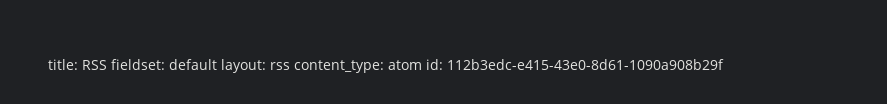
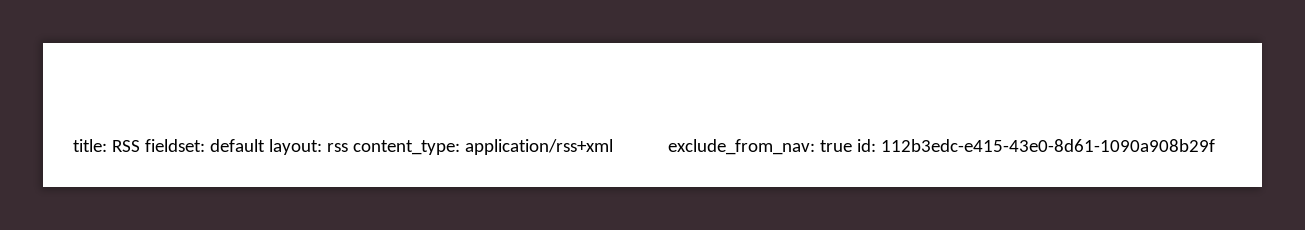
[388,60,422,70] atom -> [464,139,852,155] application/rss+xml exclude_from_nav: true

